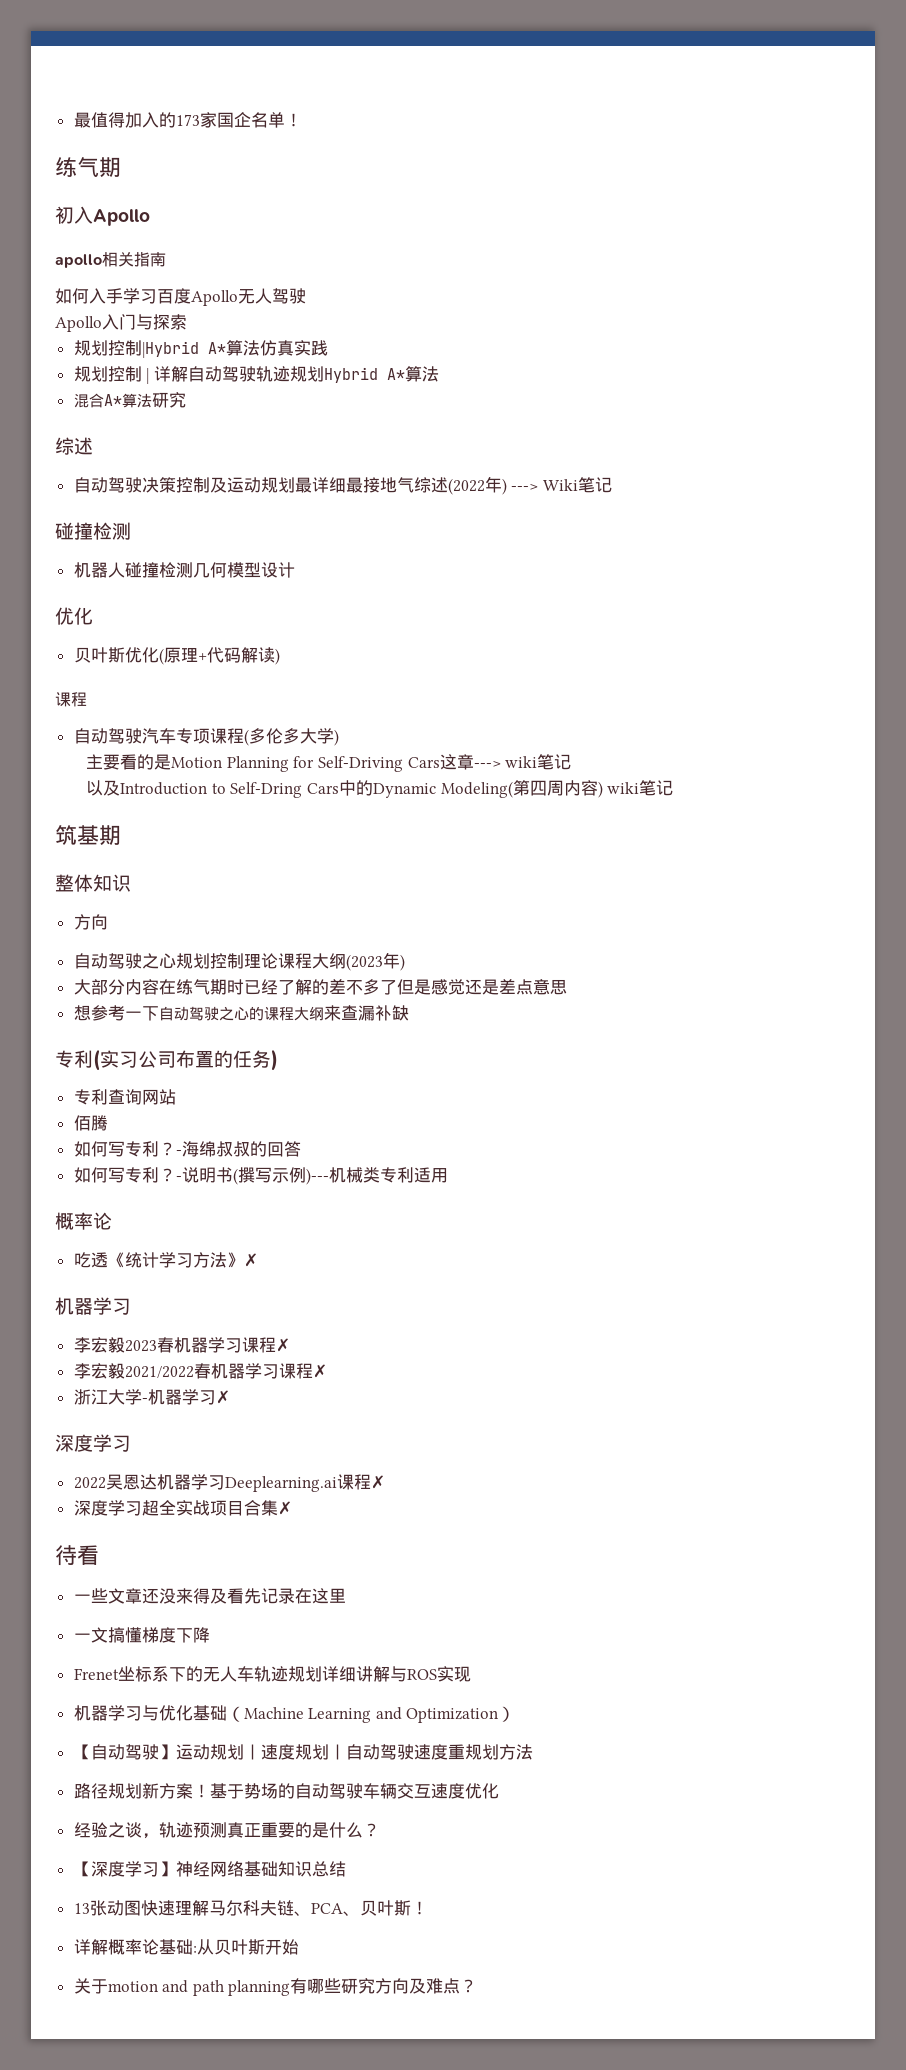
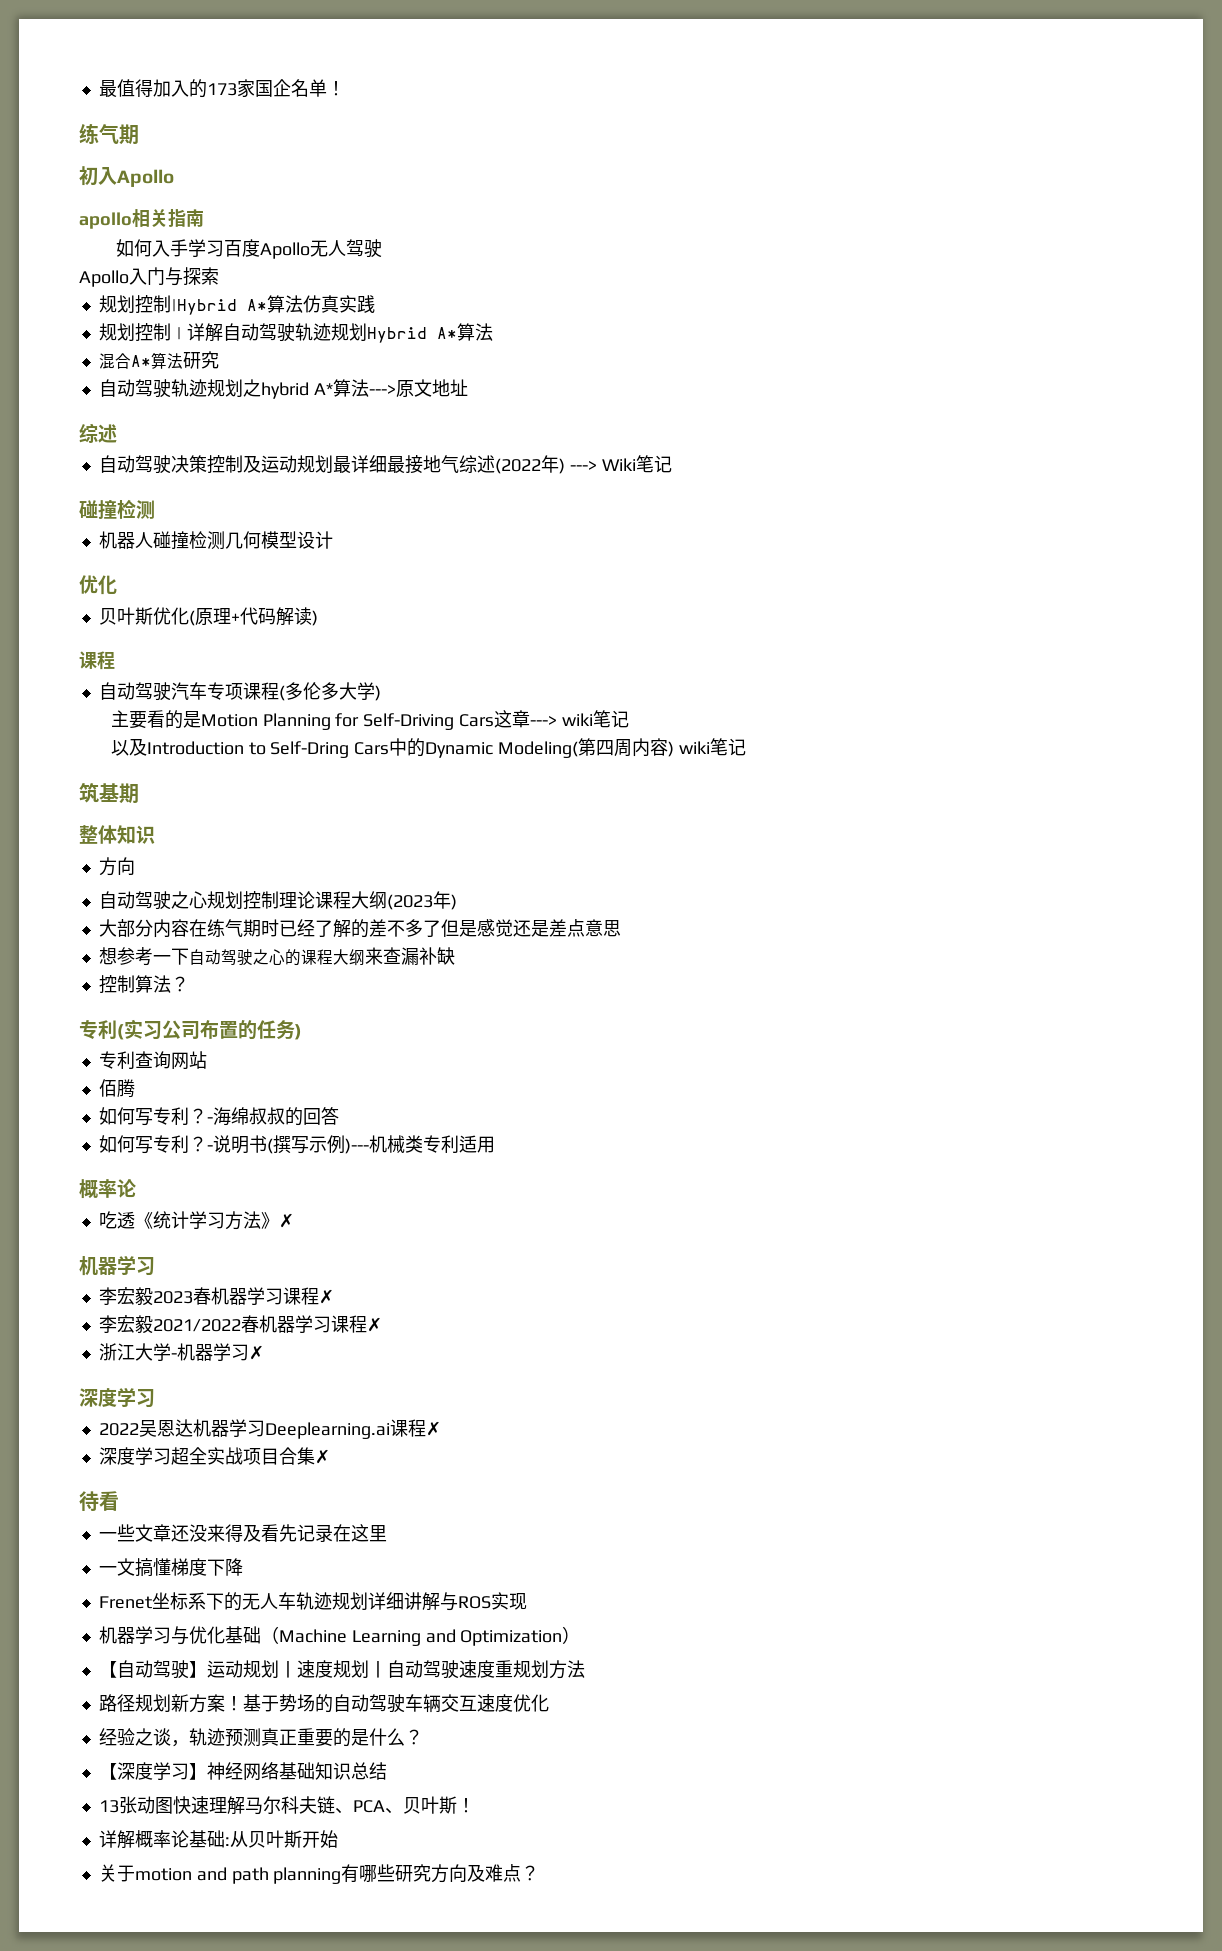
(186, 400) none -> [98,379,468,399] // 自动驾驶轨迹规划之hybrid A*算法--->原文地址
(409, 1013) none -> [98,975,189,994] // 控制算法？

